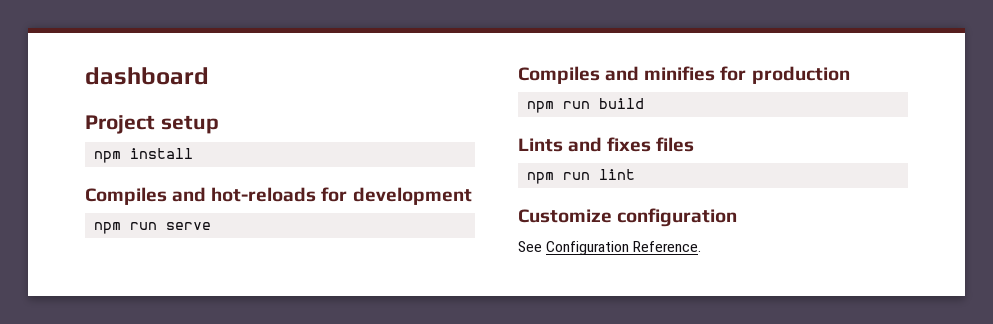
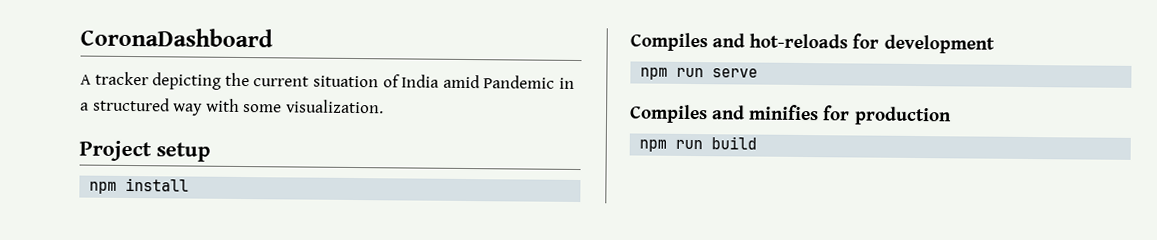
[85,67,209,85] dashboard -> [80,27,273,48] [80,71,575,90] [80,97,384,116] CoronaDashboard // A tracker depicting the current situation of India amid Pandemic in a structured way with some visualization.
[518,137,695,152] [527,169,636,184] [518,208,738,227] [518,241,702,255] // Lints and fixes files // npm run lint // Customize configuration // See Configuration Reference. -> (758, 143) none

